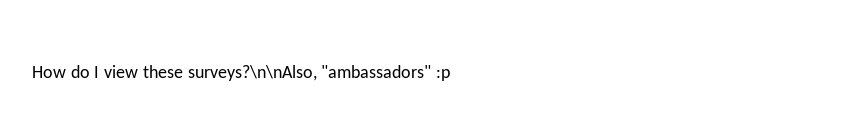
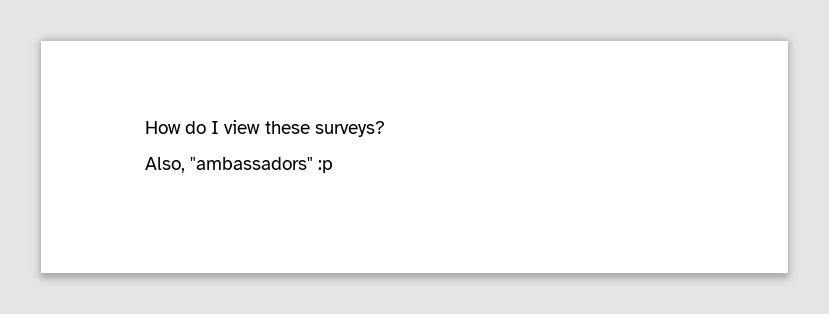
[187,65,317,81] surveys?\n\nAlso, -> [314,121,385,137] [145,157,185,173] surveys? // Also,

